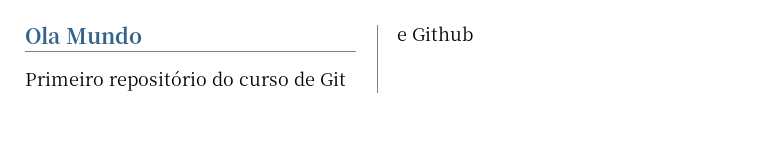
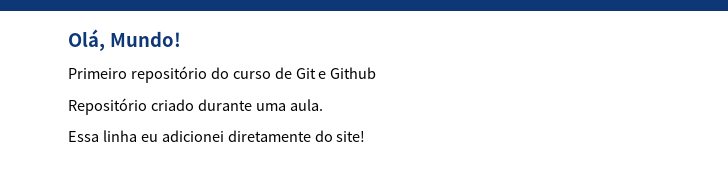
[25,26,142,44] Ola Mundo -> [68,29,181,51] Olá, Mundo!
(473, 33) none -> [68,98,323,115] [68,130,366,142] // Repositório criado durante uma aula. // Essa linha eu adicionei diretamente do site!

